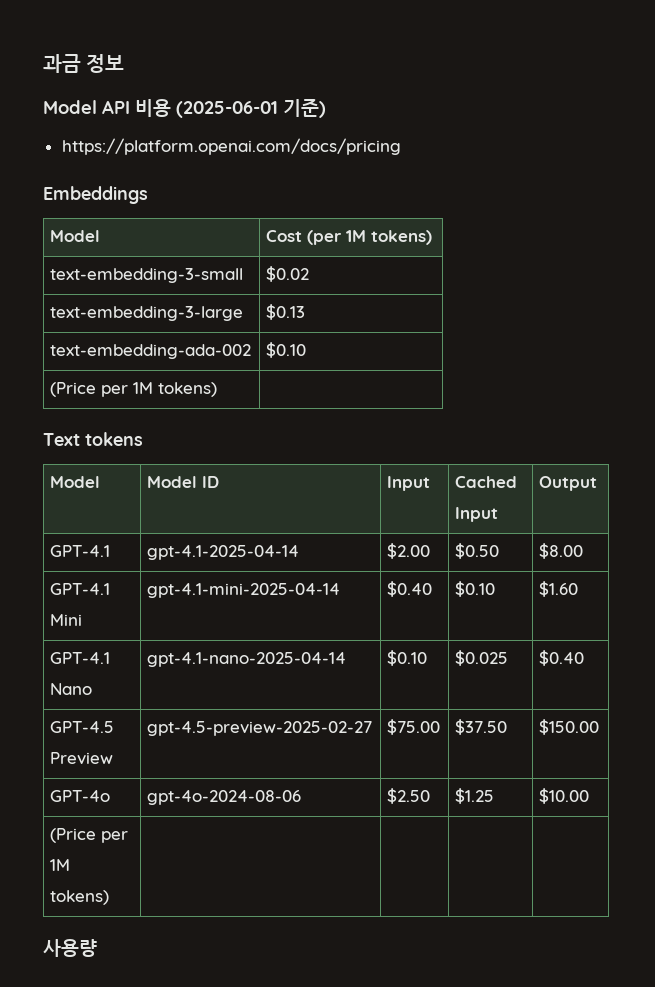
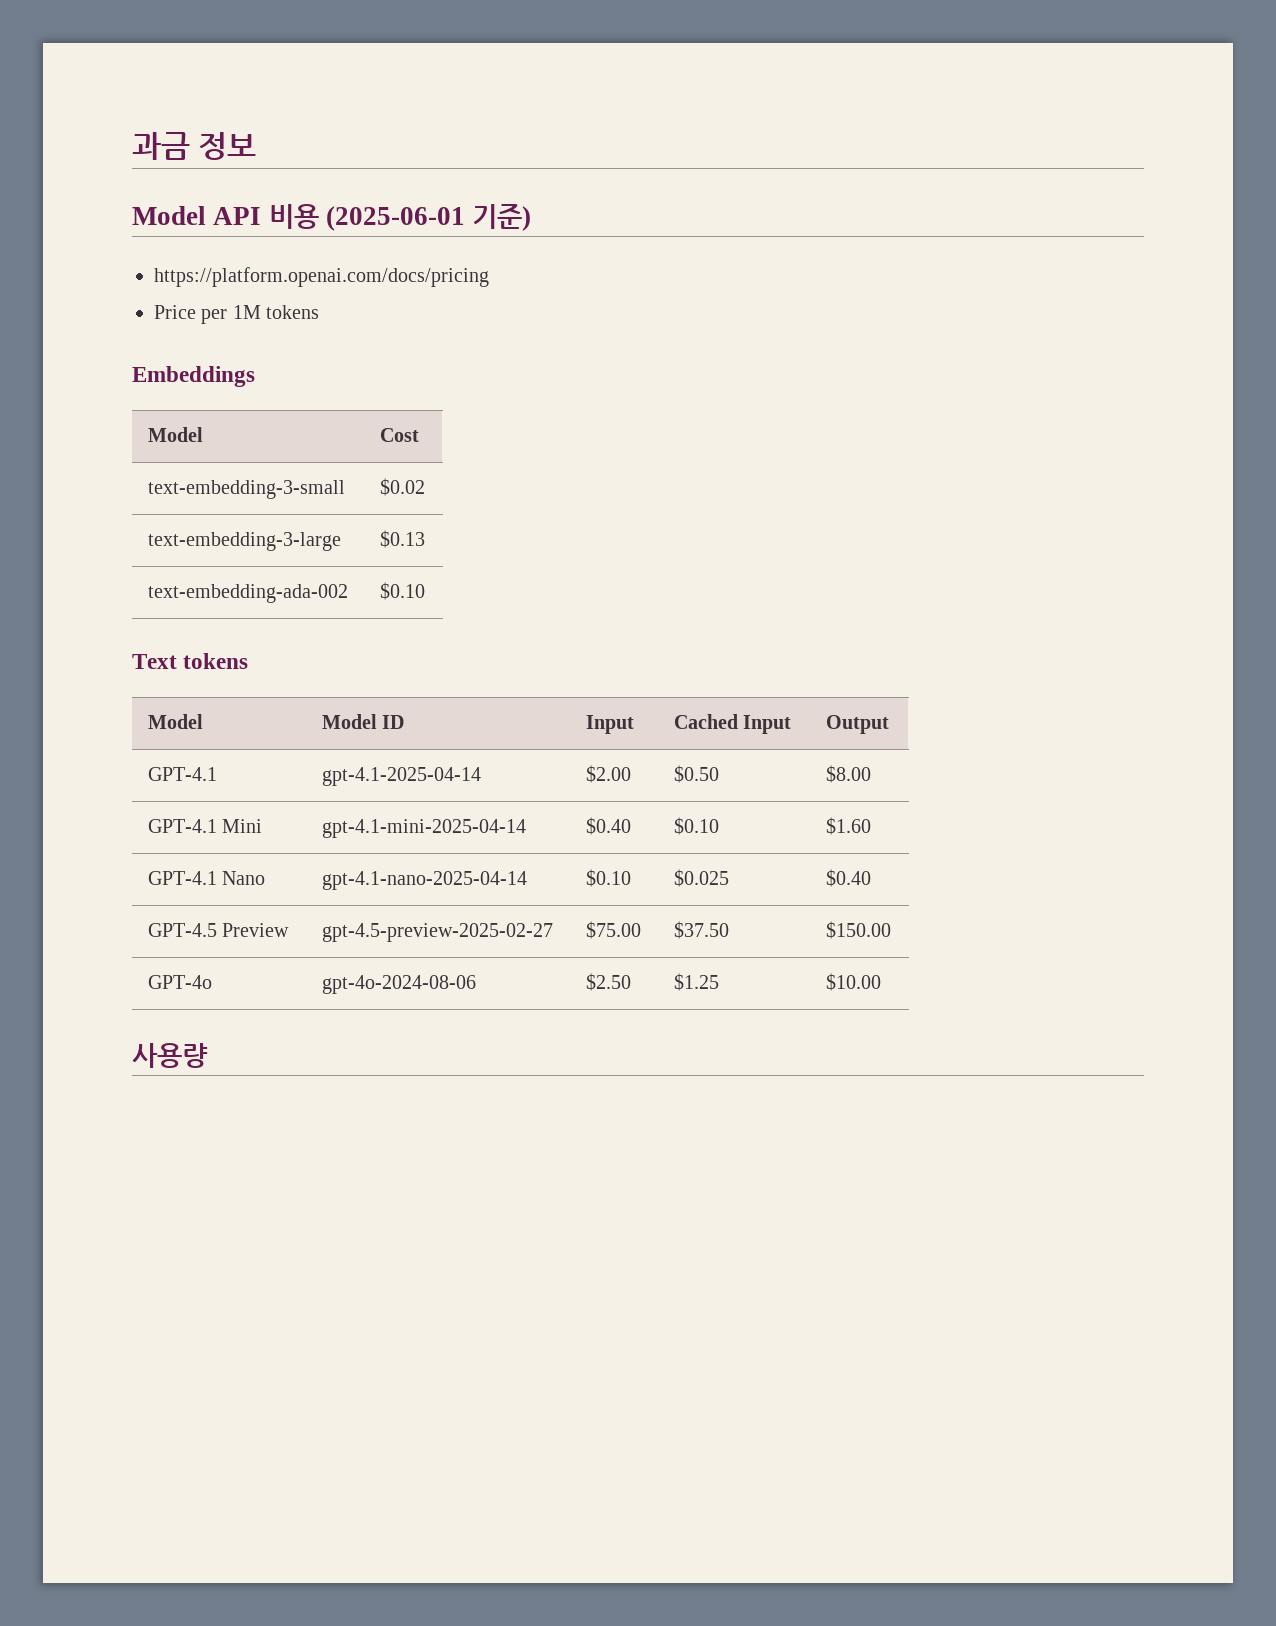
(401, 146) none -> [154,305,320,324] // Price per 1M tokens
[307,230,433,245] (per 1M tokens) -> (419, 435) none
[50,382,218,397] // (Price per 1M tokens) | -> (425, 591) none
[50,828,129,843] [50,859,71,871] [50,890,110,905] // (Price per 1M tokens) | | | | -> (881, 982) none

